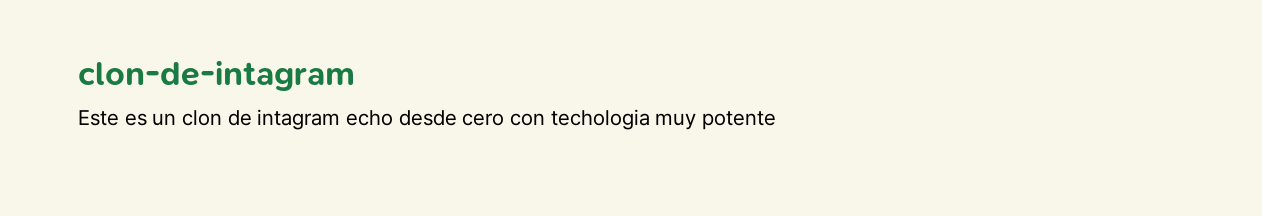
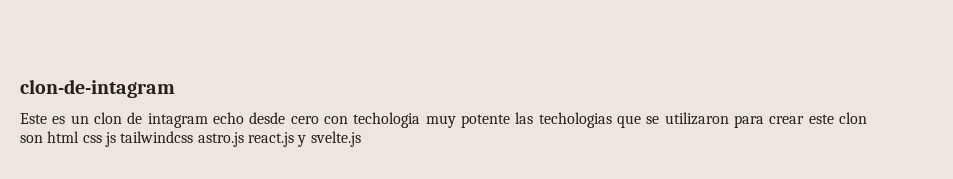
(777, 120) none -> [515,112,868,128] [20,131,361,147] las techologias que se utilizaron para crear este clon son html css js tailwindcss astro.js react.js y svelte.js

